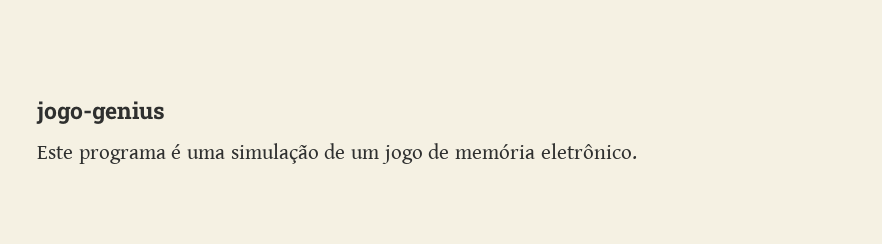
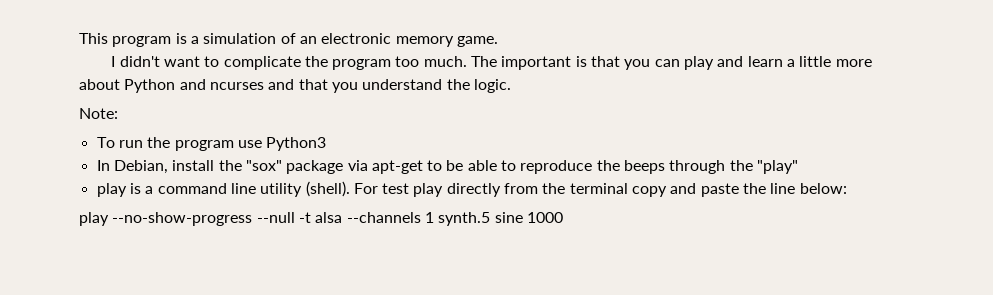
[36,101,165,124] [37,143,637,164] jogo-genius // Este programa é uma simulação de um jogo de memória eletrônico. -> [79,33,498,47] [111,56,872,70] [79,79,511,93] [79,108,118,119] [96,137,327,151] [96,160,799,174] [96,181,847,197] [79,212,563,226] This program is a simulation of an electronic memory game. // I didn't want to complicate the program too much. The important is that you can play and learn a little more about Python and ncurses and that you understand the logic. // Note: // To run the program use Python3 // In Debian, install the "sox" package via apt-get to be able to reproduce the beeps through the "play" // play is a command line utility (shell). For test play directly from the terminal copy and paste the line below: // play --no-show-progress --null -t alsa --channels 1 synth.5 sine 1000

